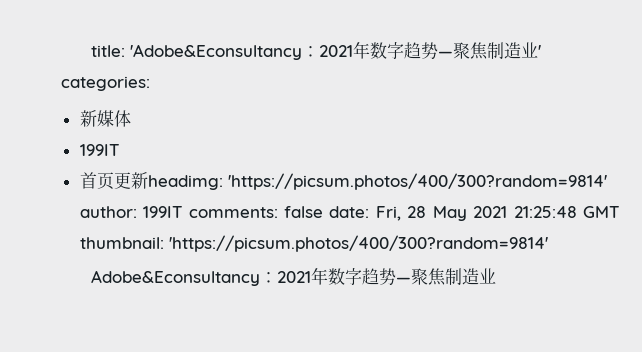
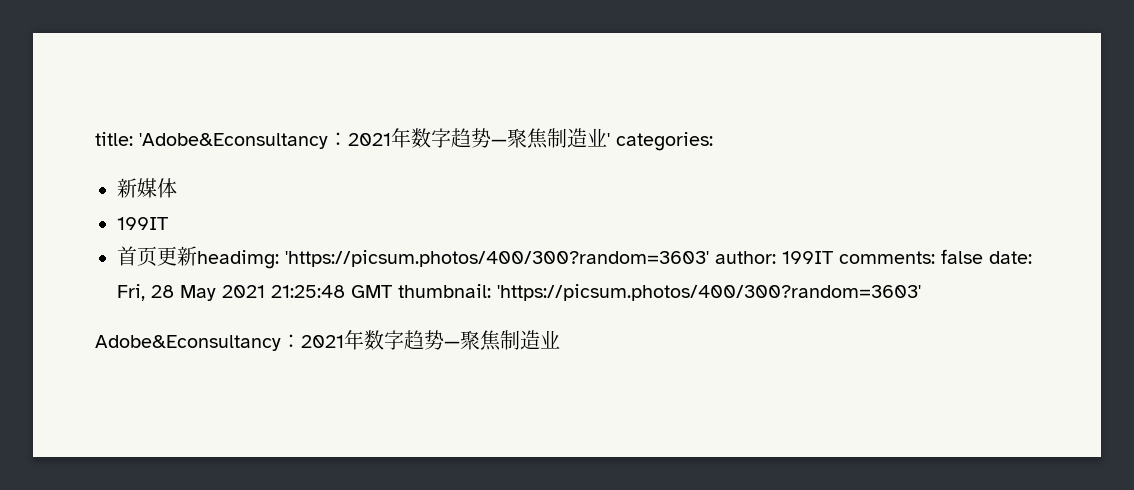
[227,173,607,190] 'https://picsum.photos/400/300?random=9814' -> [285,250,709,267] 'https://picsum.photos/400/300?random=3603'
[168,235,548,252] 'https://picsum.photos/400/300?random=9814' -> [497,284,921,301] 'https://picsum.photos/400/300?random=3603'

